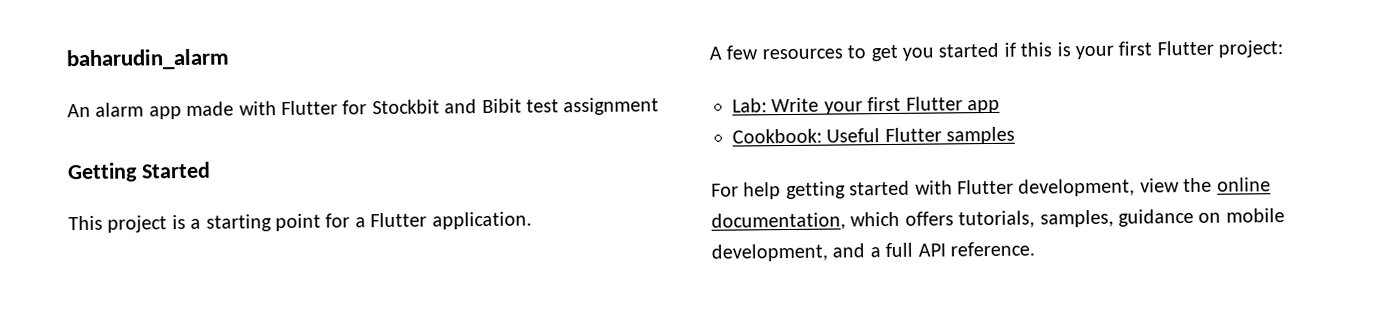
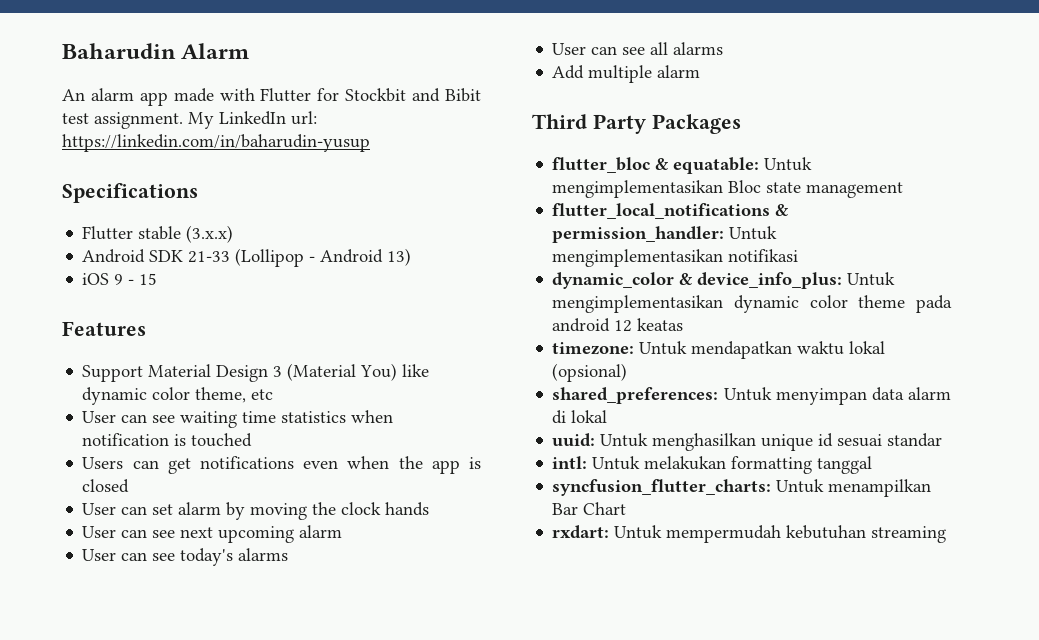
[66,48,229,71] baharudin_alarm -> [62,43,250,59] Baharudin Alarm
[563,97,660,116] [67,161,211,183] [68,211,532,233] [709,40,1284,62] [732,96,1000,115] [732,126,1016,145] [711,177,1271,200] [711,208,1285,231] [711,241,1035,262] assignment // Getting Started // This project is a starting point for a Flutter application. // A few resources to get you started if this is your first Flutter project: // Lab: Write your first Flutter app // Cookbook: Useful Flutter samples // For help getting started with Flutter development, view the online documentation, which offers tutorials, samples, guidance on mobile development, and a full API reference. -> [94,111,317,129] [62,134,370,152] [62,183,198,203] [82,225,234,243] [82,248,412,267] [82,273,158,285] [62,321,146,336] [82,363,430,382] [82,387,274,405] [82,410,394,428] [82,433,253,447] [82,456,482,474] [82,479,130,493] [82,502,430,520] [82,525,343,543] [82,548,289,566] [552,42,724,55] [552,65,701,83] [532,114,741,134] [552,157,813,174] [552,180,904,198] [552,203,790,219] [552,226,778,243] [552,249,799,267] [552,272,896,289] [552,295,952,313] [552,318,684,332] [552,341,886,359] [552,363,628,382] [552,387,951,405] [552,410,608,424] [552,433,943,451] [552,456,873,474] [552,479,932,497] [552,502,627,515] [552,525,947,543] assignment. My LinkedIn url: https://linkedin.com/in/baharudin-yusup // Specifications // Flutter stable (3.x.x) // Android SDK 21-33 (Lollipop - Android 13) // iOS 9 - 15 // Features // Support Material Design 3 (Material You) like dynamic color theme, etc // User can see waiting time statistics when notification is touched // Users can get notifications even when the app is closed // User can set alarm by moving the clock hands // User can see next upcoming alarm // User can see today's alarms // User can see all alarms // Add multiple alarm // Third Party Packages // flutter_bloc & equatable: Untuk mengimplementasikan Bloc state management // flutter_local_notifications & permission_handler: Untuk mengimplementasikan notifikasi // dynamic_color & device_info_plus: Untuk mengimplementasikan dynamic color theme pada android 12 keatas // timezone: Untuk mendapatkan waktu lokal (opsional) // shared_preferences: Untuk menyimpan data alarm di lokal // uuid: Untuk menghasilkan unique id sesuai standar // intl: Untuk melakukan formatting tanggal // syncfusion_flutter_charts: Untuk menampilkan Bar Chart // rxdart: Untuk mempermudah kebutuhan streaming

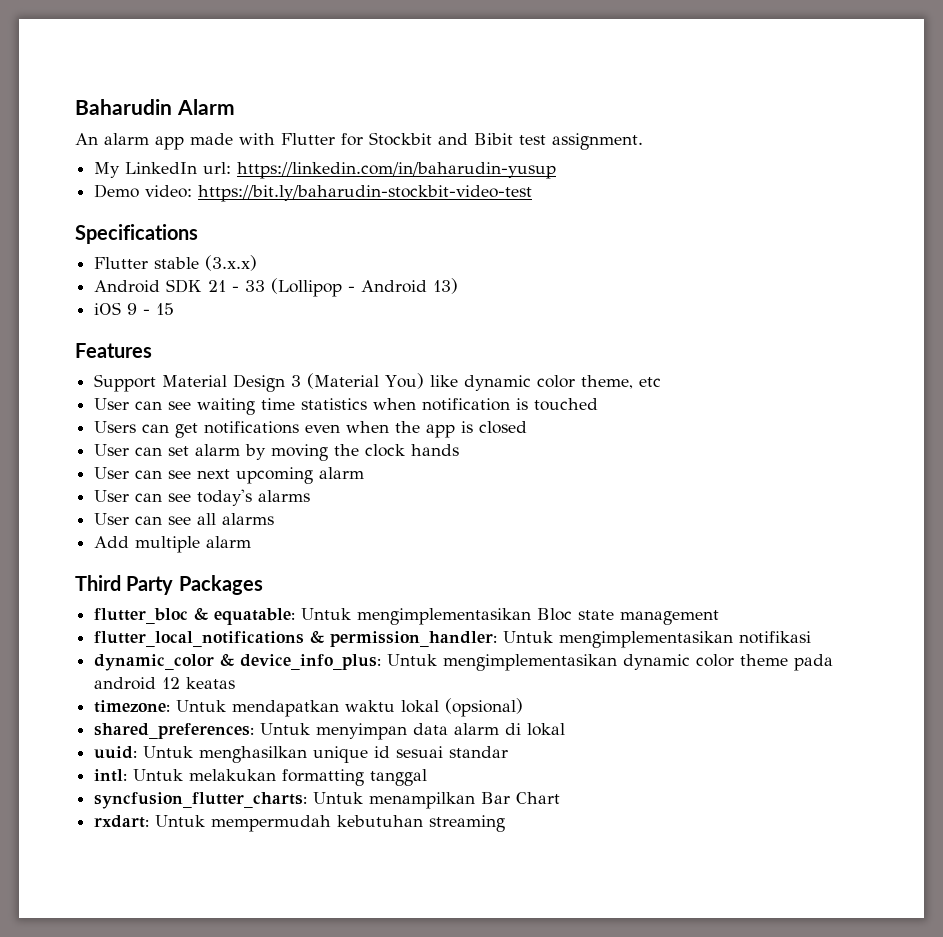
(183, 120) none -> (643, 141) //
(370, 143) none -> [94,184,533,202] // Demo video: https://bit.ly/baharudin-stockbit-video-test
[188,251,231,263] 21-33 -> [208,280,266,292] 21 - 33

